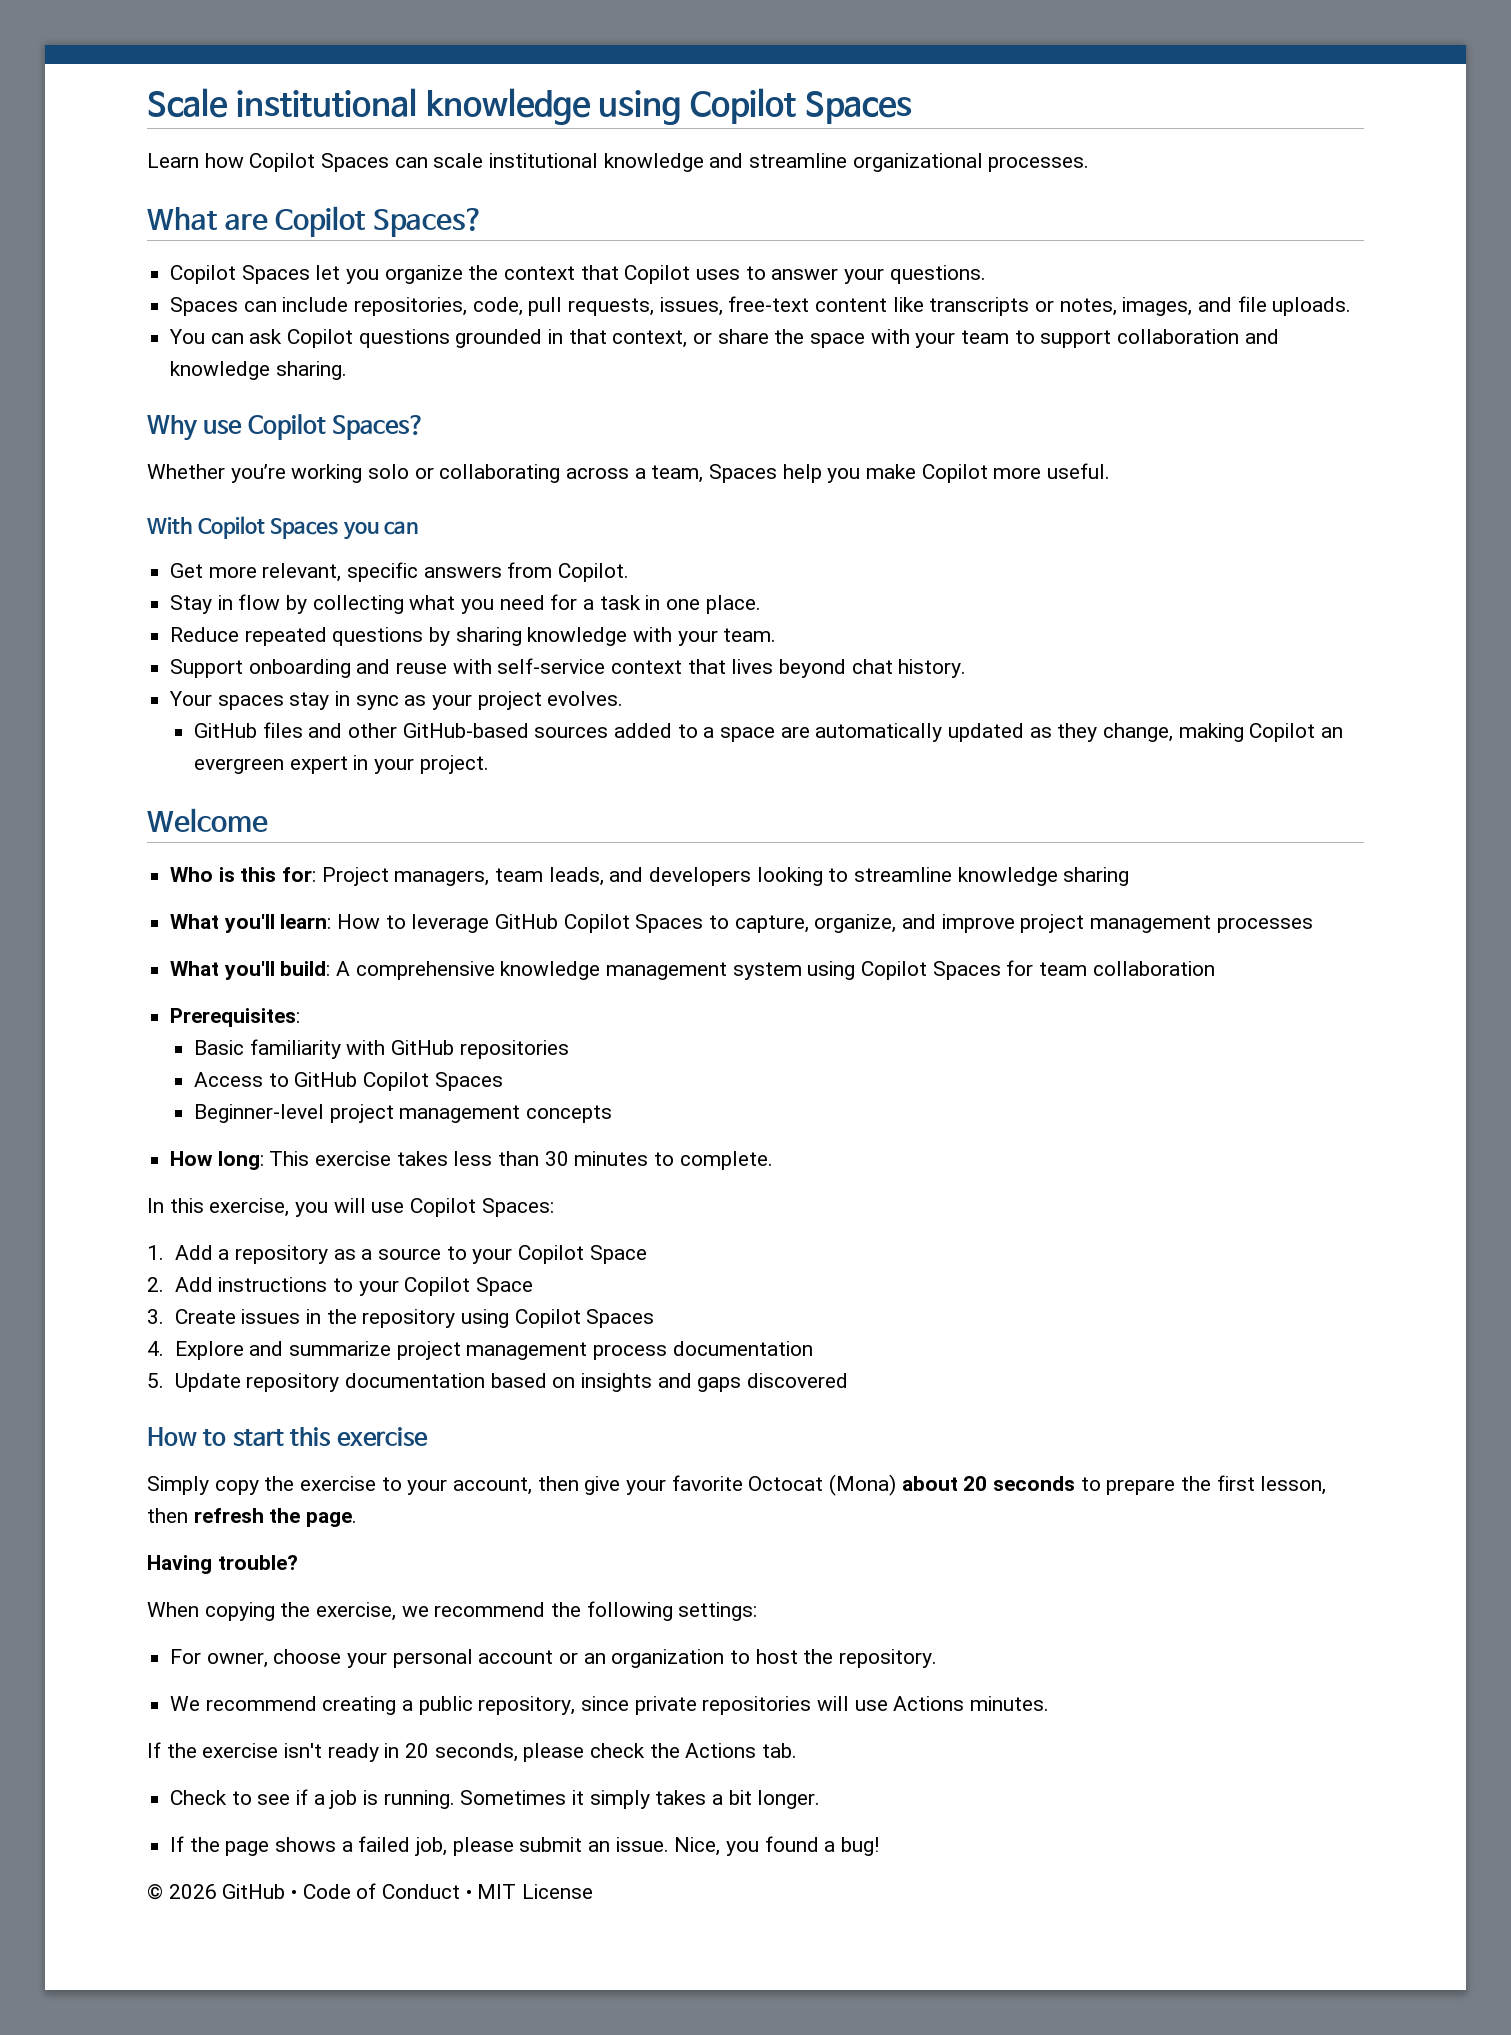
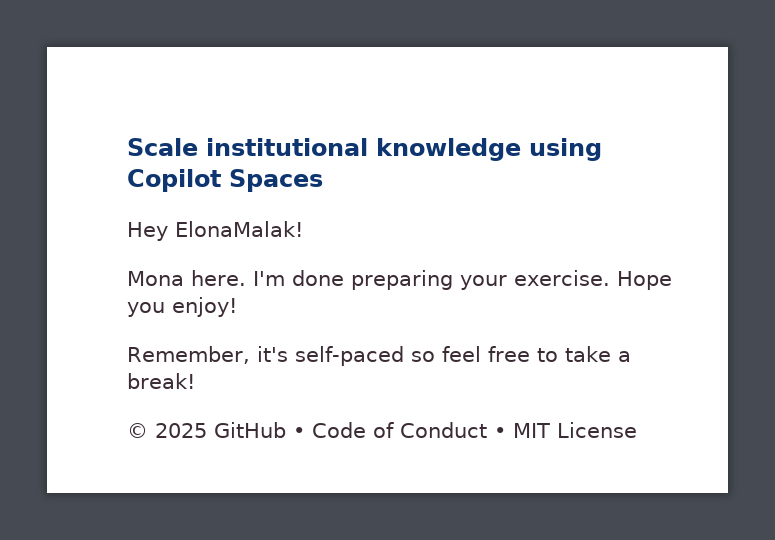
[147,153,1090,172] [147,206,484,237] [170,265,986,284] [170,296,1352,316] [169,329,1279,348] [170,361,347,380] [147,414,426,441] [147,463,1111,483] [147,516,419,540] [170,562,630,582] [170,594,761,614] [170,627,777,646] [170,658,967,678] [169,691,624,710] [193,722,1343,742] [193,755,489,774] [147,808,268,832] [170,867,1130,886] [170,914,1313,933] [170,960,1215,980] [170,1008,301,1027] [193,1039,569,1059] [193,1072,503,1091] [193,1104,612,1123] [170,1151,773,1170] [147,1198,554,1217] [147,1245,647,1264] [147,1277,533,1296] [147,1309,655,1328] [147,1341,813,1360] [147,1373,848,1392] [147,1427,428,1447] [147,1474,1327,1496] [147,1508,358,1527] [147,1555,298,1574] [147,1601,758,1621] [170,1649,938,1668] [170,1696,1050,1715] [147,1742,798,1762] [170,1789,821,1809] [170,1836,880,1856] Learn how Copilot Spaces can scale institutional knowledge and streamline organizational processes. // What are Copilot Spaces? // Copilot Spaces let you organize the context that Copilot uses to answer your questions. // Spaces can include repositories, code, pull requests, issues, free-text content like transcripts or notes, images, and file uploads. // You can ask Copilot questions grounded in that context, or share the space with your team to support collaboration and knowledge sharing. // Why use Copilot Spaces? // Whether you’re working solo or collaborating across a team, Spaces help you make Copilot more useful. // With Copilot Spaces you can // Get more relevant, specific answers from Copilot. // Stay in flow by collecting what you need for a task in one place. // Reduce repeated questions by sharing knowledge with your team. // Support onboarding and reuse with self-service context that lives beyond chat history. // Your spaces stay in sync as your project evolves. // GitHub files and other GitHub-based sources added to a space are automatically updated as they change, making Copilot an evergreen expert in your project. // Welcome // Who is this for: Project managers, team leads, and developers looking to streamline knowledge sharing // What you'll learn: How to leverage GitHub Copilot Spaces to capture, organize, and improve project management processes // What you'll build: A comprehensive knowledge management system using Copilot Spaces for team collaboration // Prerequisites: // Basic familiarity with GitHub repositories // Access to GitHub Copilot Spaces // Beginner-level project management concepts // How long: This exercise takes less than 30 minutes to complete. // In this exercise, you will use Copilot Spaces: // 1. Add a repository as a source to your Copilot Space // 2. Add instructions to your Copilot Space // 3. Create issues in the repository using Copilot Spaces // 4. Explore and summarize project management process documentation // 5. Update repository documentation based on insights and gaps discovered // How to start this exercise // Simply copy the exercise to your account, then give your favorite Octocat (Mona) about 20 seconds to prepare the first lesson, then refresh the page. // Having trouble? // When copying the exercise, we recommend the following settings: // For owner, choose your personal account or an organization to host the repository. // We recommend creating a public repository, since private repositories will use Actions minutes. // If the exercise isn't ready in 20 seconds, please check the Actions tab. // Check to see if a job is running. Sometimes it simply takes a bit longer. // If the page shows a failed job, please submit an issue. Nice, you found a bug! -> [127,221,303,241] [127,270,672,290] [127,297,237,317] [127,346,631,366] [127,373,195,389] Hey ElonaMalak! // Mona here. I'm done preparing your exercise. Hope you enjoy! // Remember, it's self-paced so feel free to take a break!
[168,1884,217,1899] 2026 -> [155,423,207,438] 2025

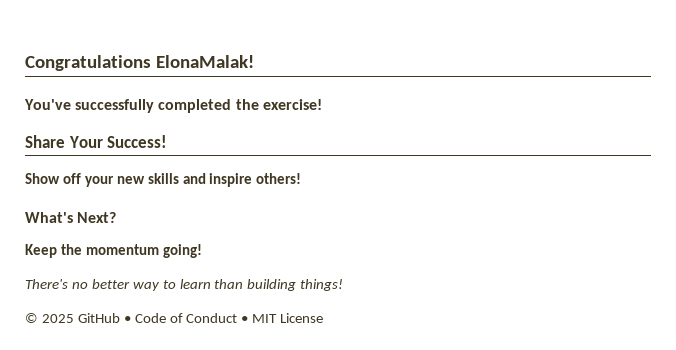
[127,138,602,161] [127,169,323,192] [127,221,303,241] [127,270,672,290] [127,297,237,317] [127,346,631,366] [127,373,195,389] Scale institutional knowledge using Copilot Spaces // Hey ElonaMalak! // Mona here. I'm done preparing your exercise. Hope you enjoy! // Remember, it's self-paced so feel free to take a break! -> [25,55,254,71] [24,99,322,113] [25,135,168,148] [25,173,302,187] [25,212,117,223] [25,244,202,258] [25,279,344,291] Congratulations ElonaMalak! // You've successfully completed the exercise! // Share Your Success! // Show off your new skills and inspire others! // What's Next? // Keep the momentum going! // There's no better way to learn than building things!

